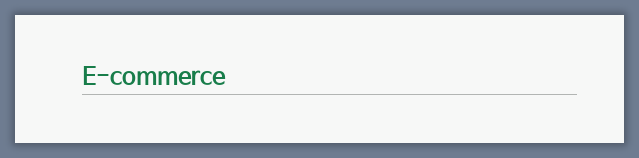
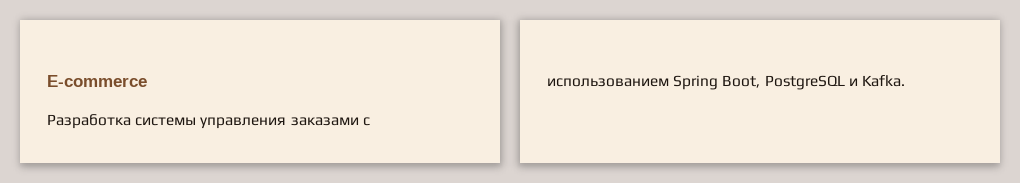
(226, 75) none -> [47,114,370,129] [547,75,905,90] // Разработка системы управления заказами с использованием Spring Boot, PostgreSQL и Kafka.

